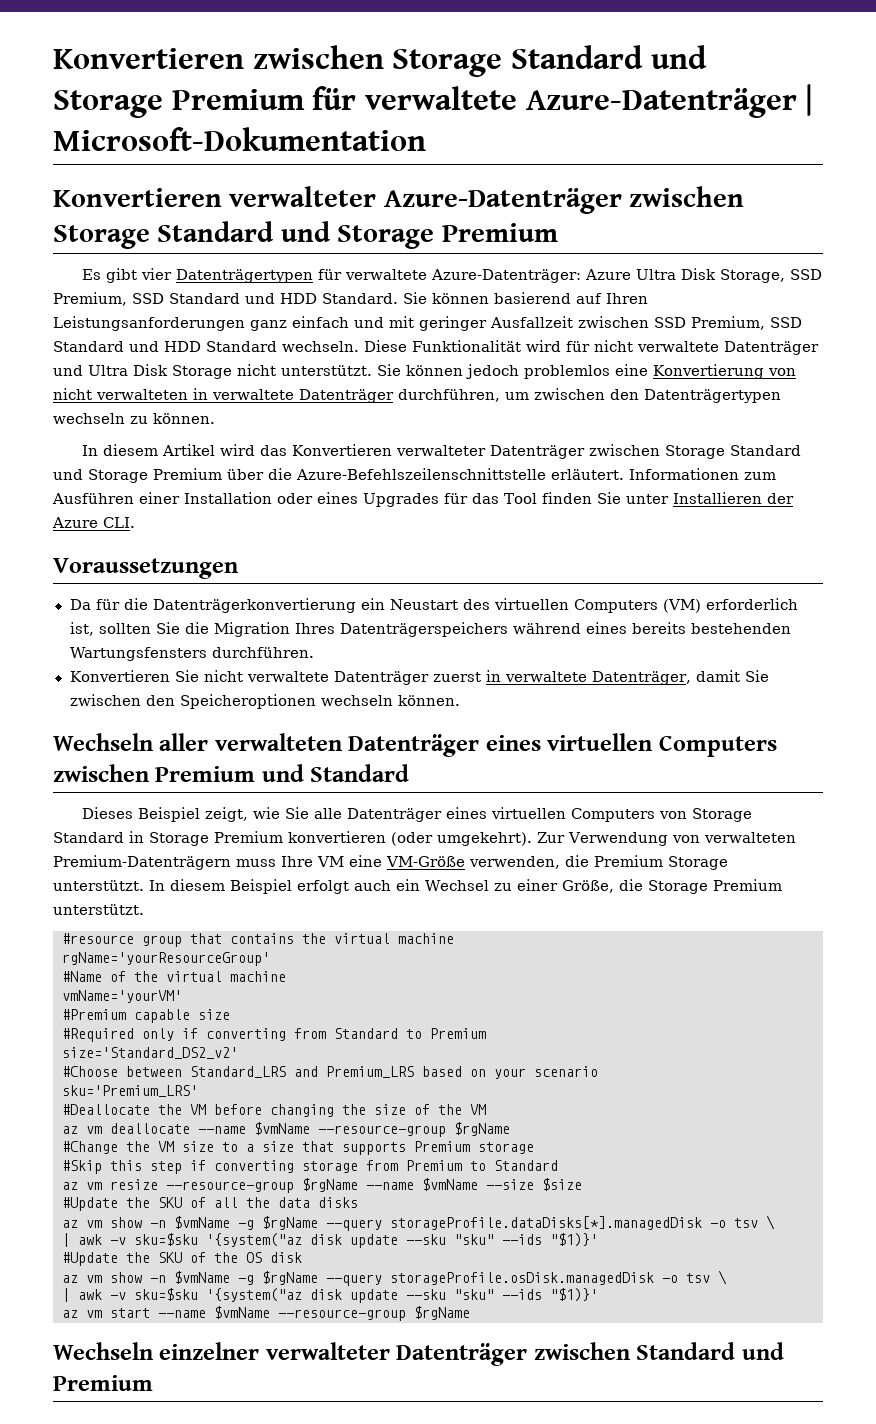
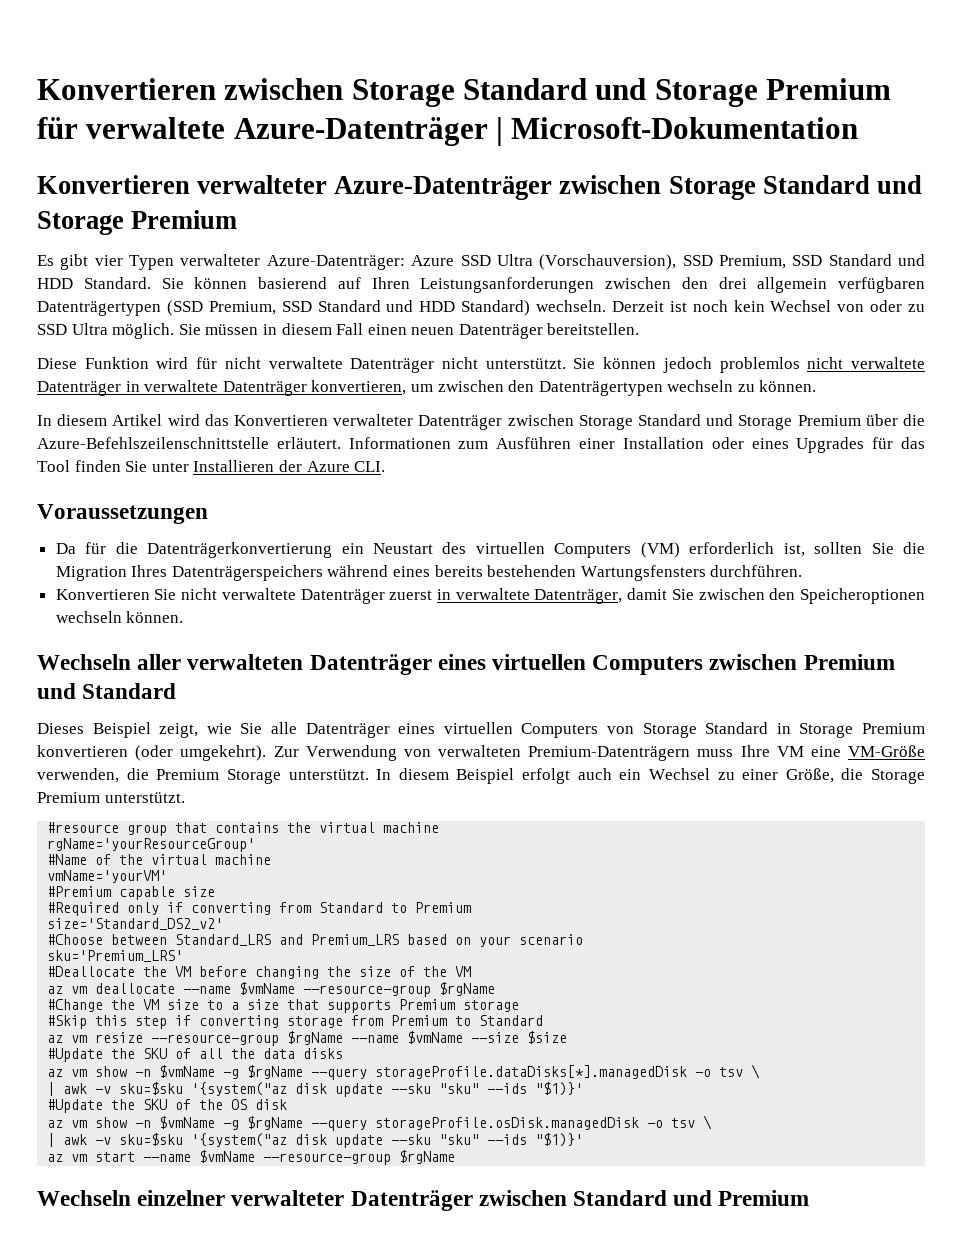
[176,268,786,283] Datenträgertypen für verwaltete Azure-Datenträger: Azure Ultra Disk Storage, -> [129,254,677,270] Typen verwalteter Azure-Datenträger: Azure SSD Ultra (Vorschauversion),
[250,316,802,331] [53,340,521,352] ganz einfach und mit geringer Ausfallzeit zwischen SSD Premium, SSD Standard und HDD Standard wechseln. Diese Funktionalität -> [605,277,925,293] [37,300,925,316] [37,323,640,339] [37,357,149,369] zwischen den drei allgemein verfügbaren Datenträgertypen (SSD Premium, SSD Standard und HDD Standard) wechseln. Derzeit ist noch kein Wechsel von oder zu SSD Ultra möglich. Sie müssen in diesem Fall einen neuen Datenträger bereitstellen. // Diese Funktion
[53,364,232,379] und Ultra Disk Storage -> (435, 365) none
[615,364,796,379] [53,388,188,400] eine Konvertierung von nicht verwalteten -> [807,357,925,369] [37,381,121,396] nicht verwaltete Datenträger
[398,389,500,402] durchführen, -> [311,380,407,395] konvertieren,

